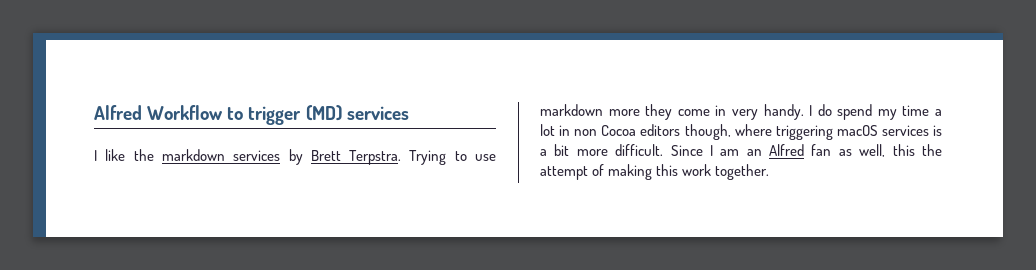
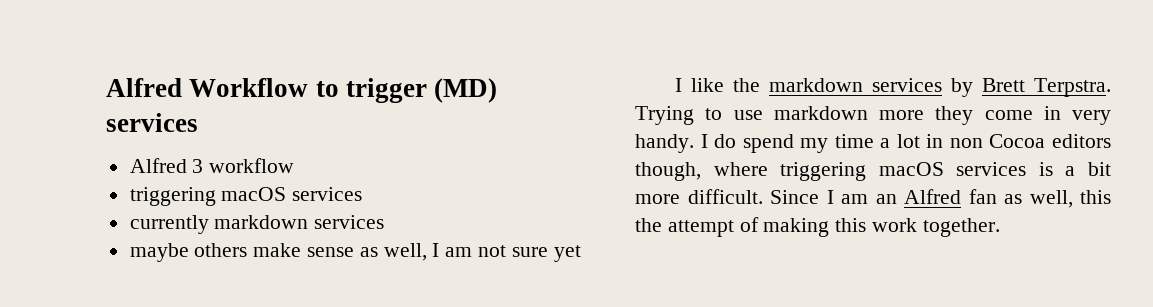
(409, 113) none -> [129,158,295,173] [129,187,363,206] [129,215,385,234] [129,243,581,262] // Alfred 3 workflow // triggering macOS services // currently markdown services // maybe others make sense as well, I am not sure yet

